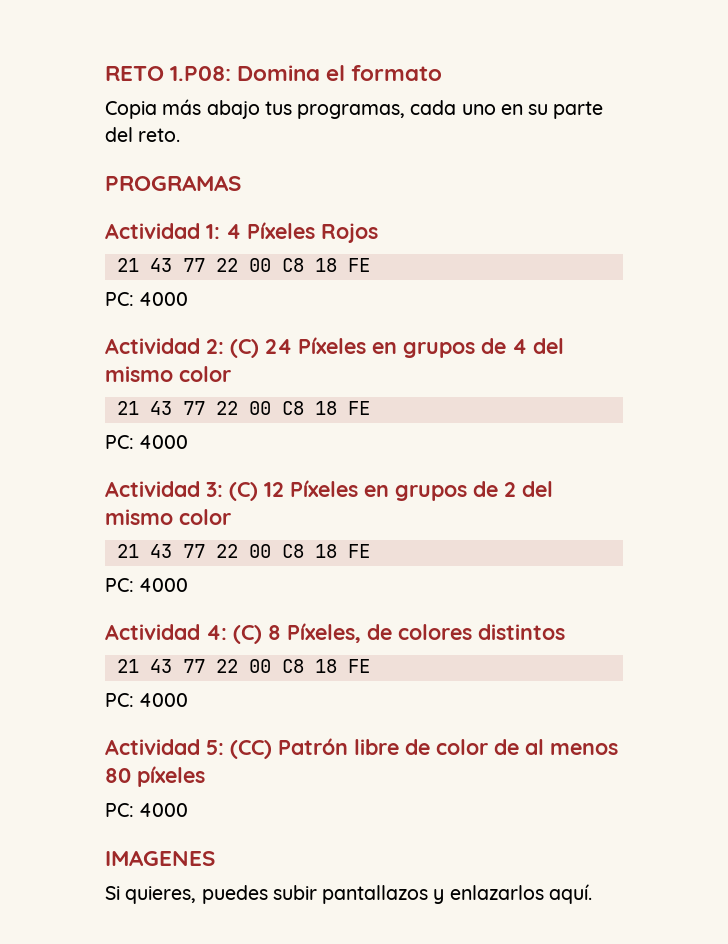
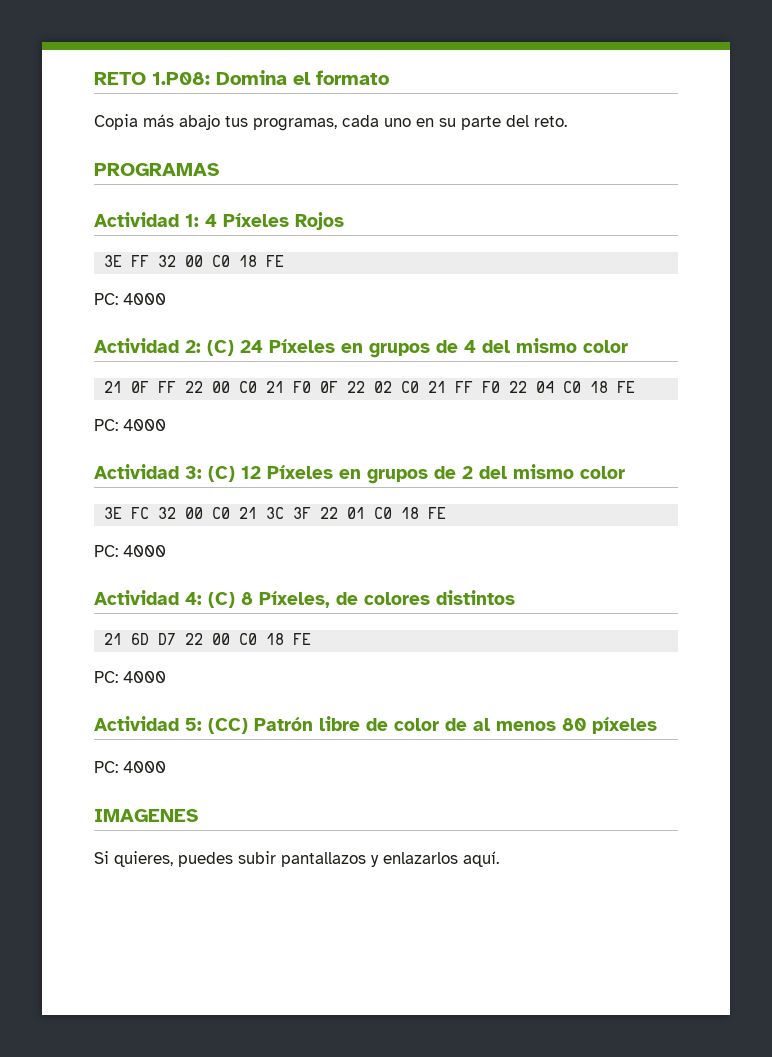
[116,258,304,272] 21 43 77 22 00 C8 -> [104,255,231,267] 3E FF 32 00 C0
[149,401,304,415] 43 77 22 00 C8 -> [131,381,582,393] 0F FF 22 00 C0 21 F0 0F 22 02 C0 21 FF F0 22 04 C0
[116,544,304,558] 21 43 77 22 00 C8 -> [104,507,393,519] 3E FC 32 00 C0 21 3C 3F 22 01 C0
[149,659,304,673] 43 77 22 00 C8 -> [131,633,258,645] 6D D7 22 00 C0

